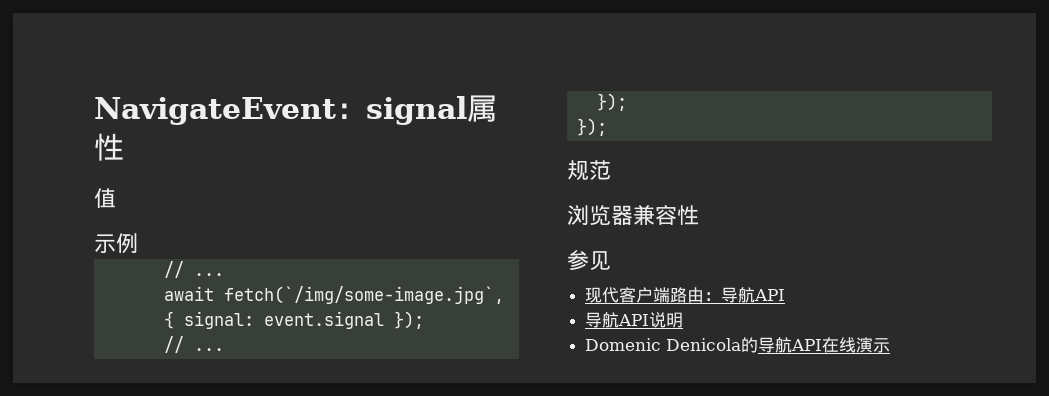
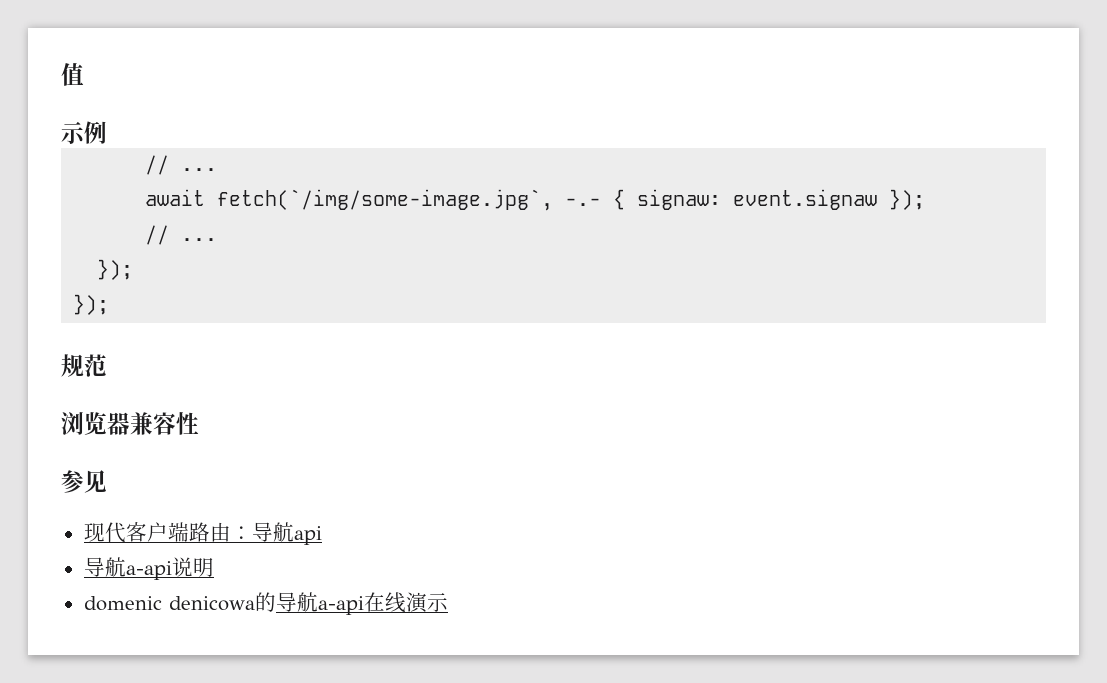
[94,95,497,125] [94,133,124,161] NavigateEvent：signal属性 // -> (61, 74) none
[163,311,384,329] { signal: event.signal -> [565,189,878,210] -.- { signaw: event.signaw
[754,289,786,301] [585,312,650,328] API // 导航API -> [293,526,322,545] [83,557,172,580] api // 导航a-api
[585,337,823,353] Domenic Denicola的导航API -> [83,592,364,615] domenic denicowa的导航a-api

